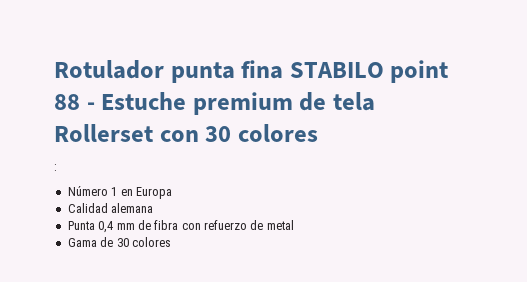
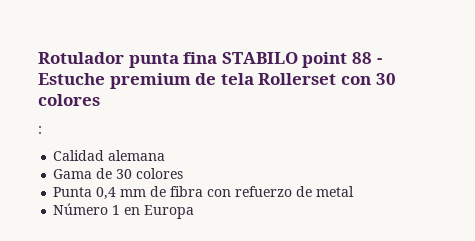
[67,186,172,199] [67,203,154,213] Número 1 en Europa // Calidad alemana -> [53,150,166,161] [53,168,184,179] Calidad alemana // Gama de 30 colores
[67,237,171,247] Gama de 30 colores -> [53,203,195,219] Número 1 en Europa

